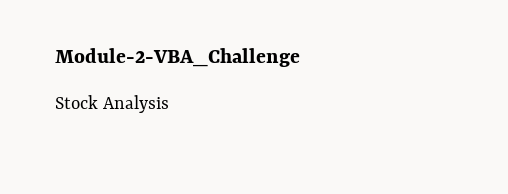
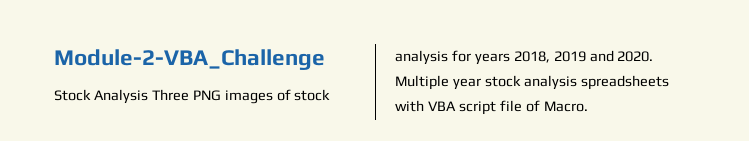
(170, 104) none -> [151,89,331,104] [395,50,654,65] [395,75,669,90] [395,100,588,115] Three PNG images of stock analysis for years 2018, 2019 and 2020. Multiple year stock analysis spreadsheets with VBA script file of Macro.

